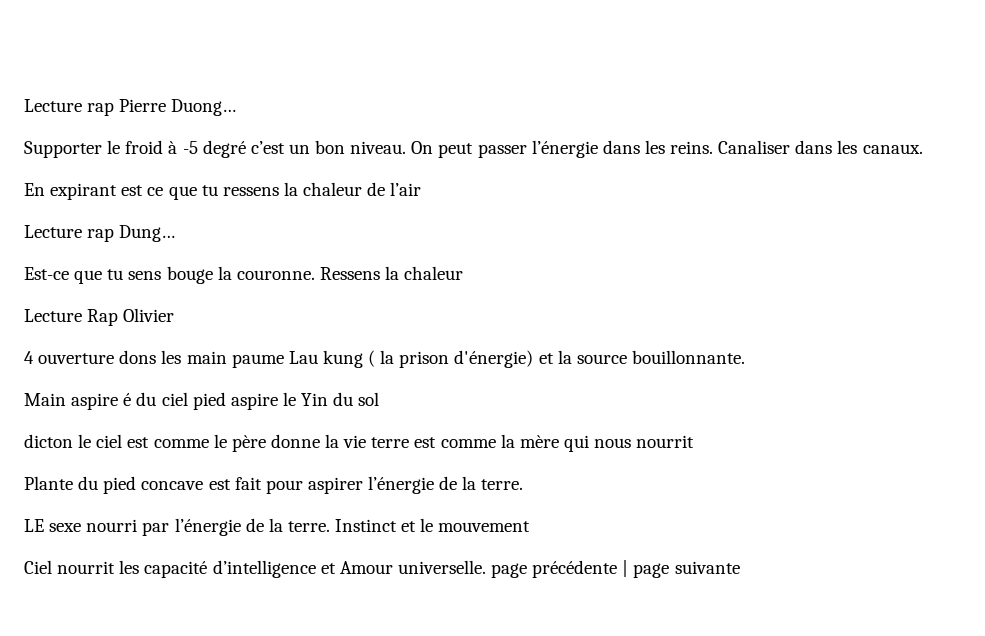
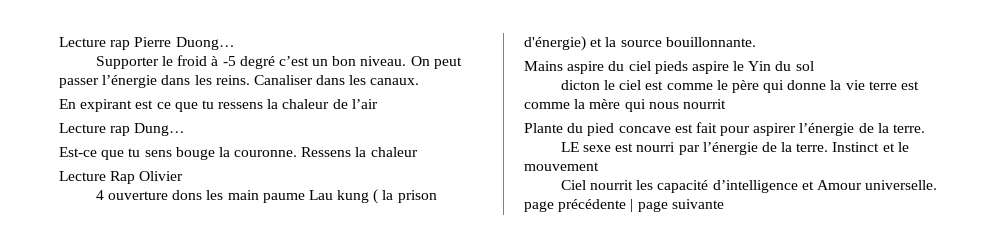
[24,393,132,410] Main aspire é -> [524,61,605,74] Mains aspire
[192,392,226,410] pied -> [654,61,688,74] pieds
(266, 443) none -> [763,80,785,93] qui
(82, 527) none -> [615,143,634,152] est

